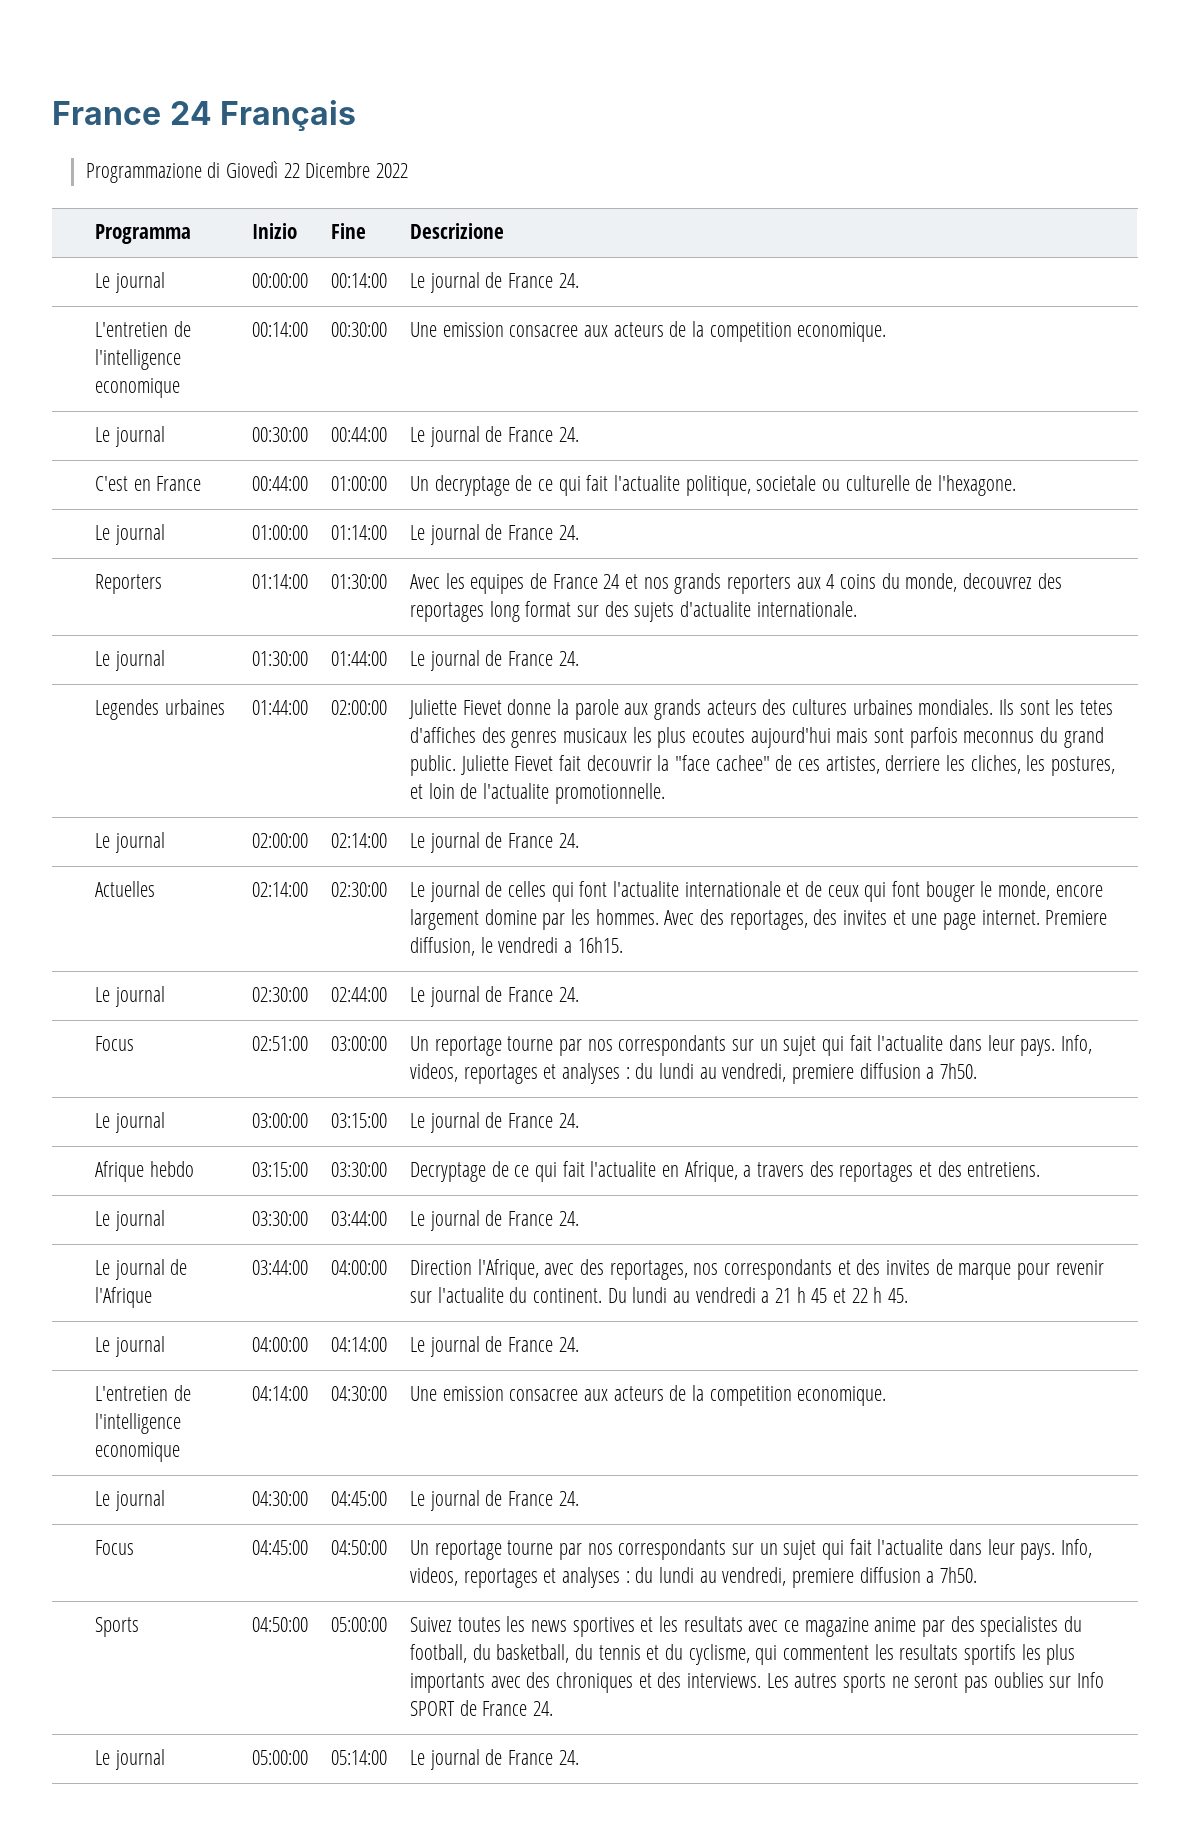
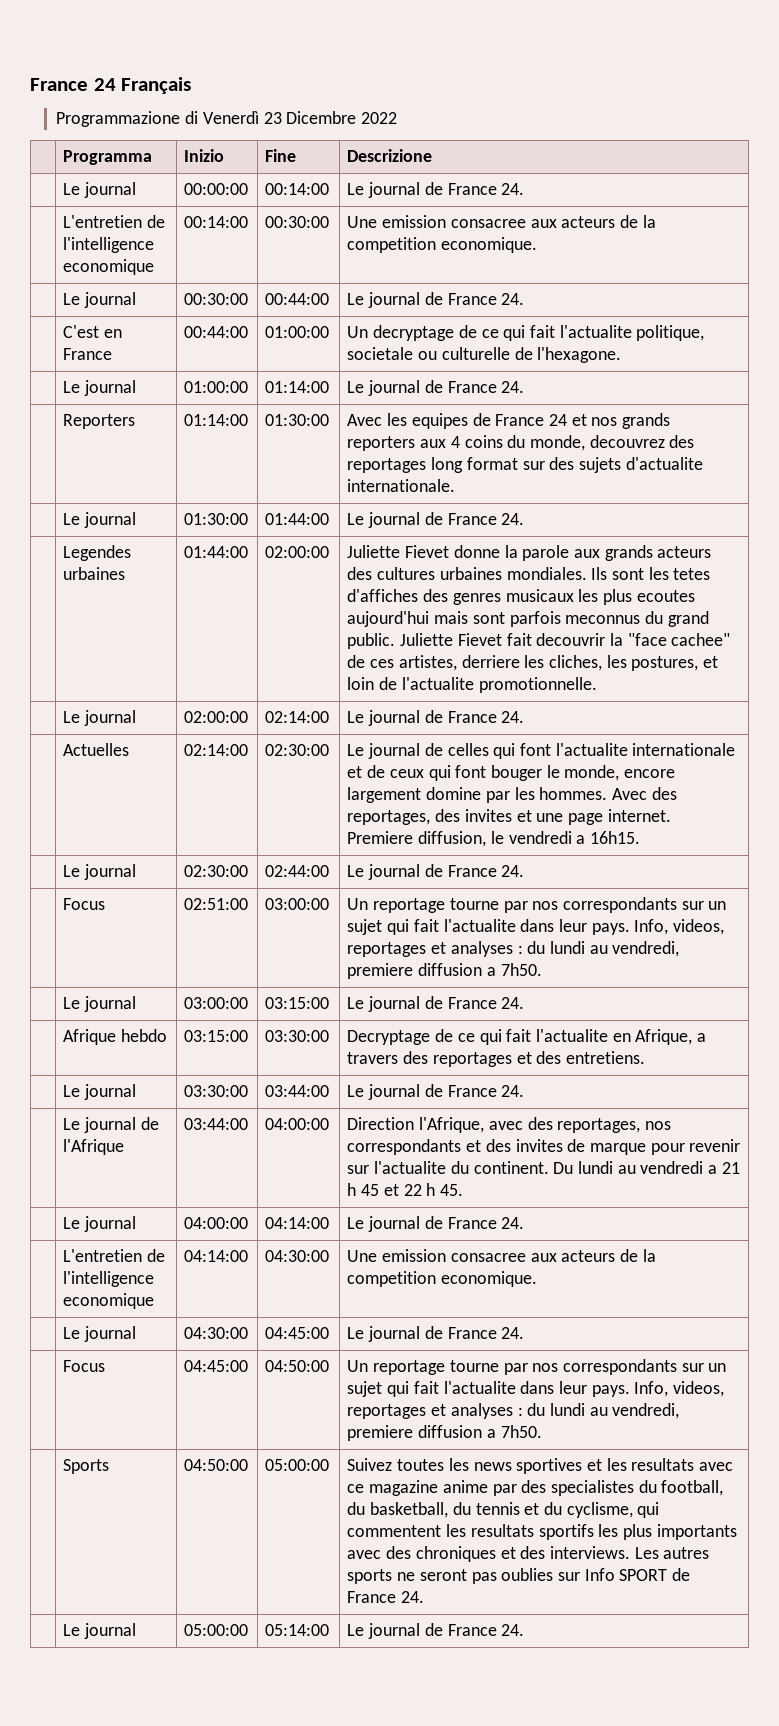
[225,161,300,178] Giovedì 22 -> [202,111,282,124] Venerdì 23

